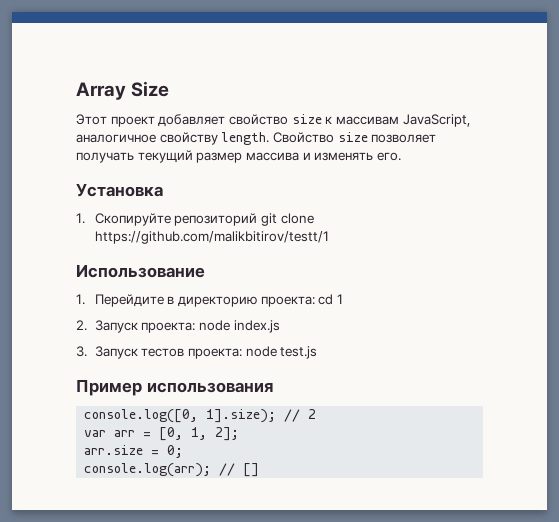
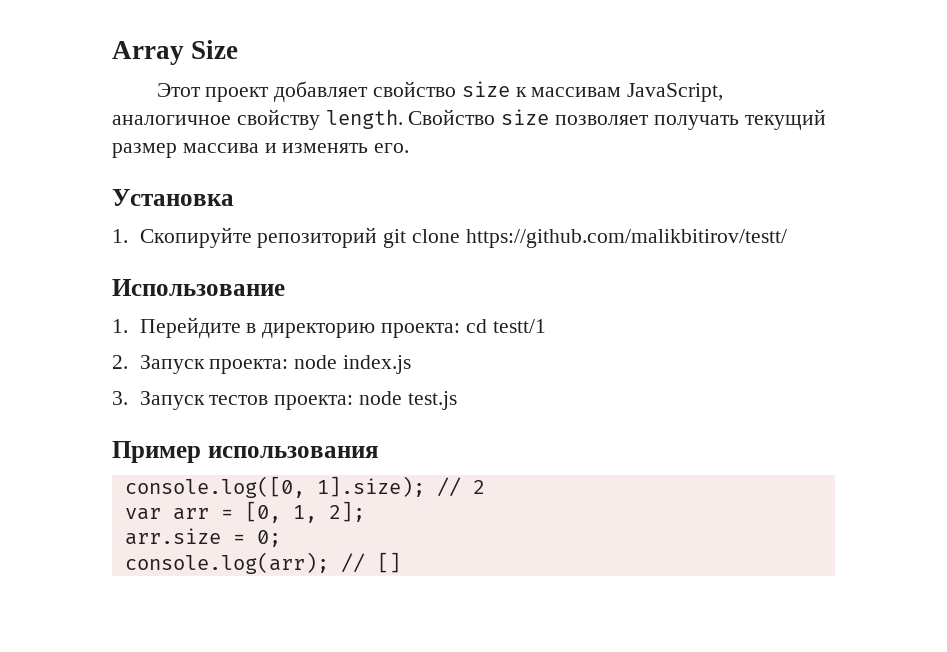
[94,231,329,244] https://github.com/malikbitirov/testt/1 -> [465,229,787,248] https://github.com/malikbitirov/testt/
[336,294,343,304] 1 -> [492,319,546,333] testt/1

